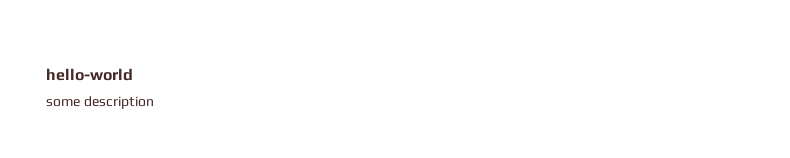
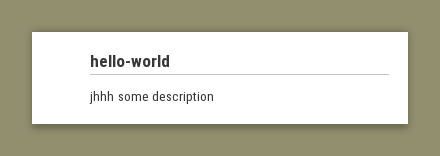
(133, 74) none -> [89,91,114,104] jhhh

